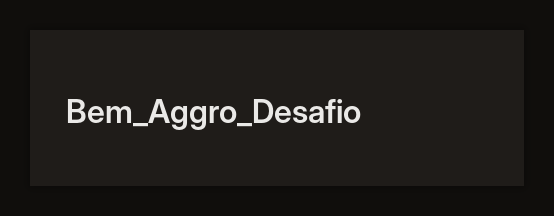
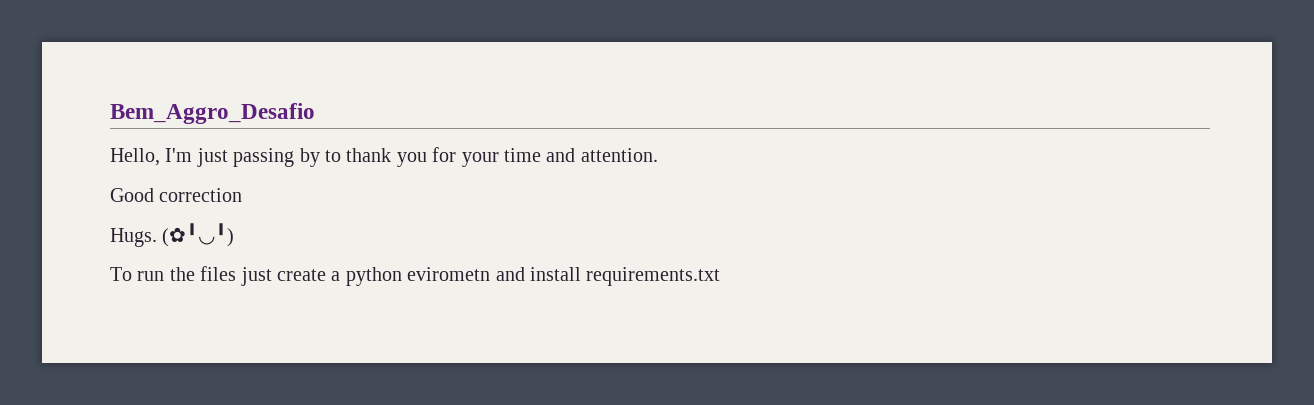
(361, 114) none -> [110,147,658,167] [110,188,243,202] [110,223,235,247] [110,266,721,286] // Hello, I'm just passing by to thank you for your time and attention. // Good correction // Hugs. (✿╹◡╹) // To run the files just create a python evirometn and install requirements.txt

